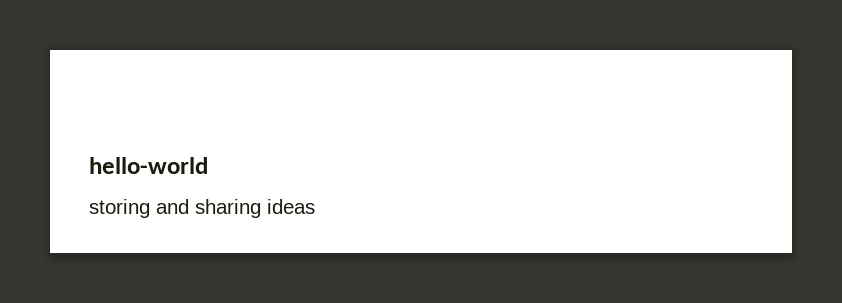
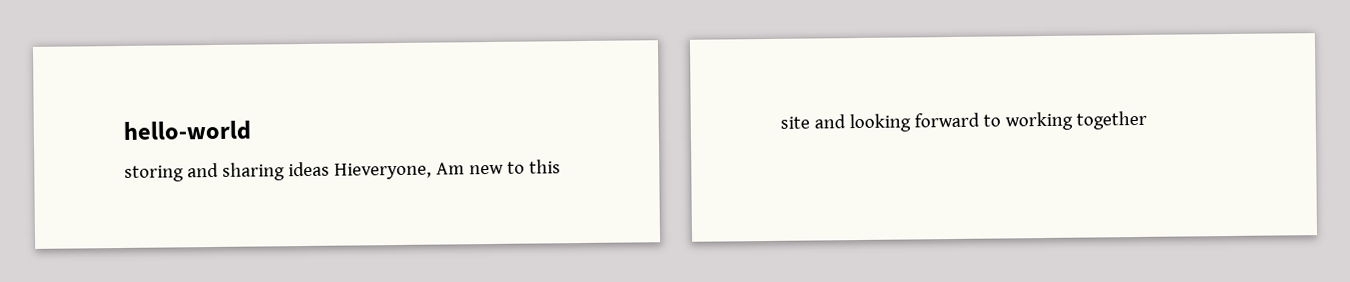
(315, 206) none -> [333,159,561,180] [780,110,1147,133] Hieveryone, Am new to this site and looking forward to working together

